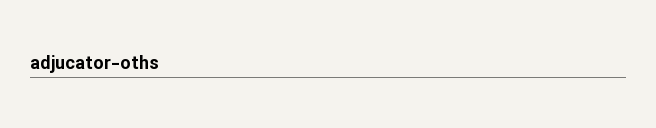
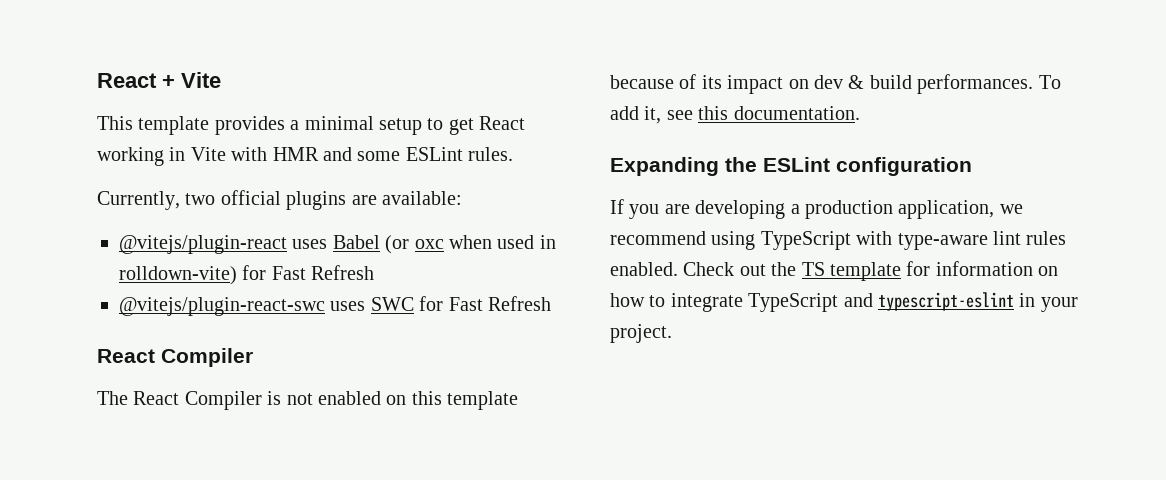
[30,55,159,73] adjucator-oths -> [97,72,221,88] [97,116,526,135] [97,147,514,166] [97,190,462,210] [119,235,556,254] [119,265,375,285] [119,296,551,316] [97,348,253,367] [97,391,519,410] [610,74,1061,94] [610,106,860,124] [610,157,972,176] [610,199,1023,219] [610,231,1067,250] [610,261,1059,281] [610,292,1078,312] [610,324,672,343] React + Vite // This template provides a minimal setup to get React working in Vite with HMR and some ESLint rules. // Currently, two official plugins are available: // @vitejs/plugin-react uses Babel (or oxc when used in rolldown-vite) for Fast Refresh // @vitejs/plugin-react-swc uses SWC for Fast Refresh // React Compiler // The React Compiler is not enabled on this template because of its impact on dev & build performances. To add it, see this documentation. // Expanding the ESLint configuration // If you are developing a production application, we recommend using TypeScript with type-aware lint rules enabled. Check out the TS template for information on how to integrate TypeScript and typescript-eslint in your project.

